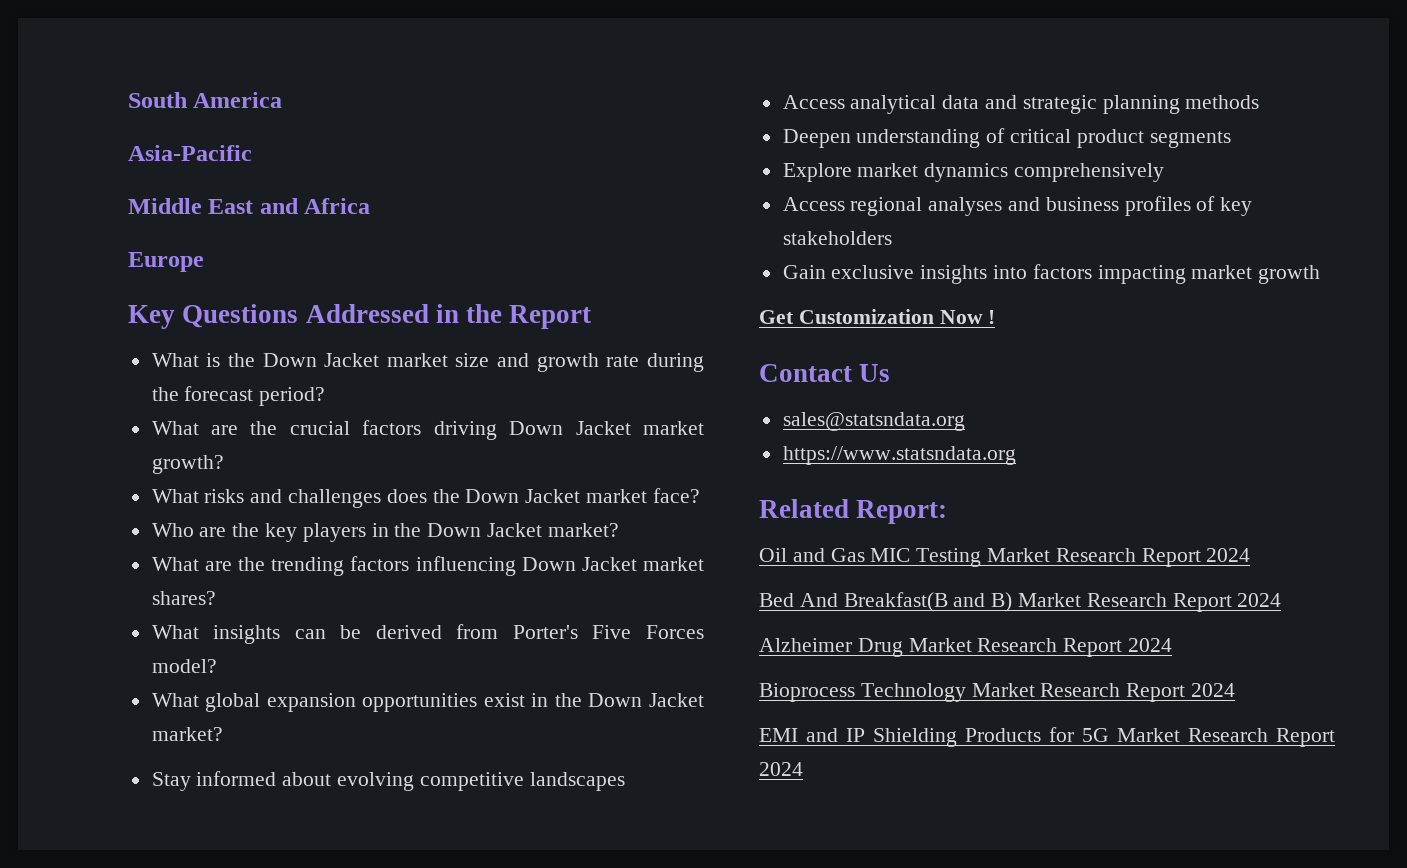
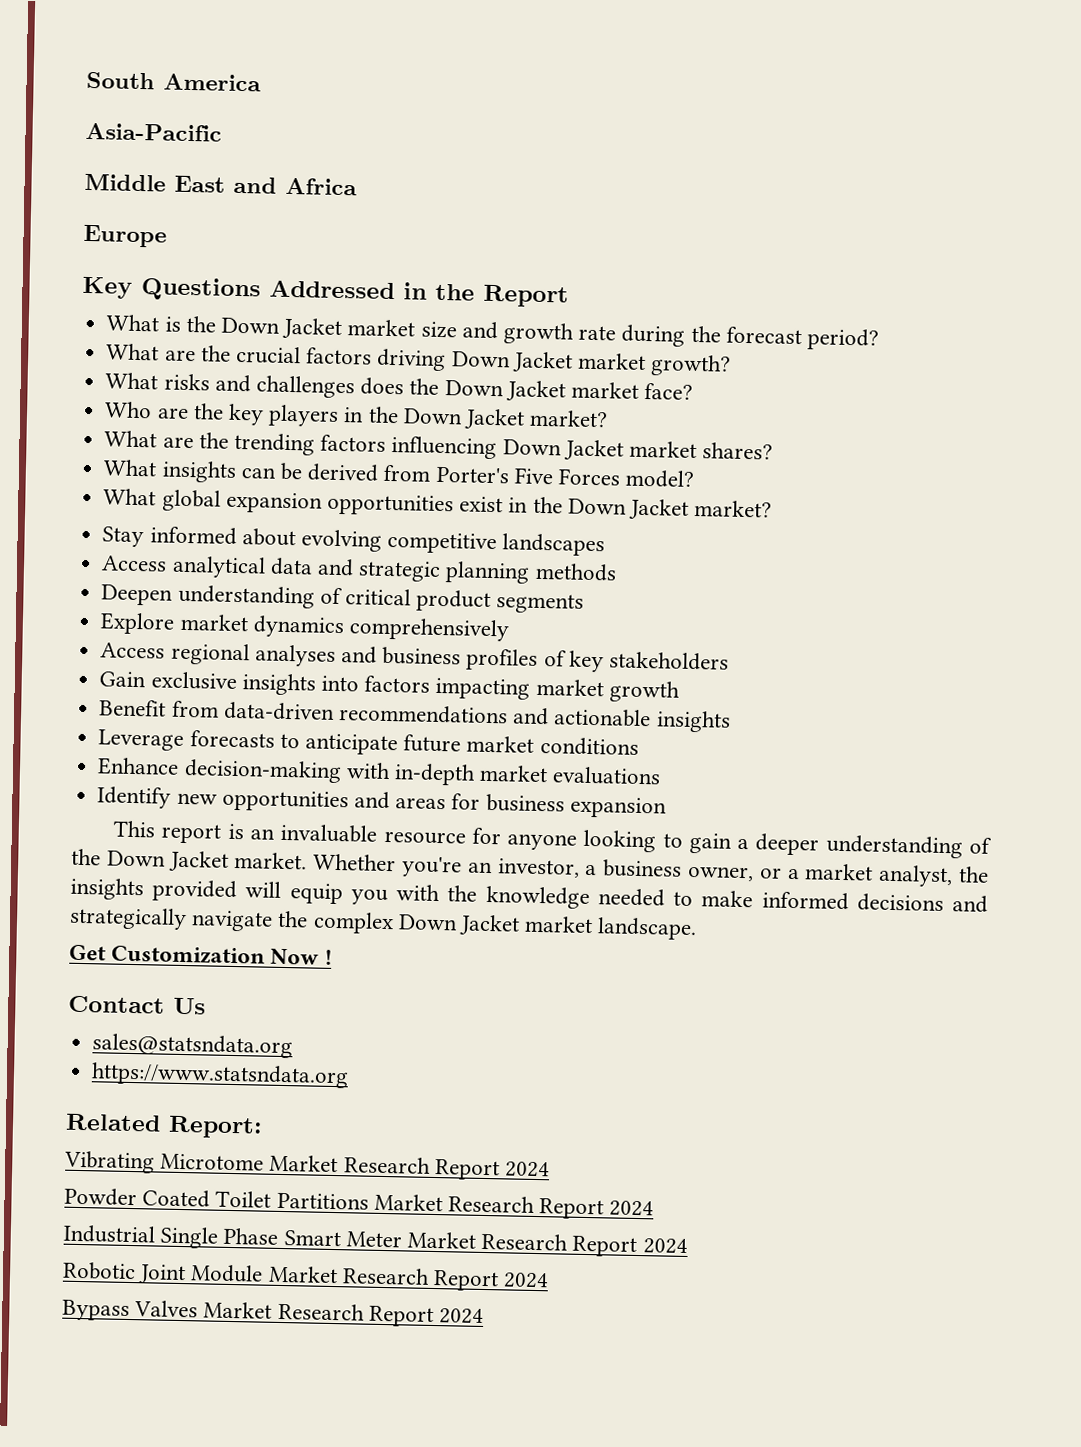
(1321, 274) none -> [99,699,731,733] [98,729,639,756] [97,757,662,786] [97,786,667,819] [113,820,992,859] [71,848,989,888] [70,877,989,913] [69,906,698,941] // Benefit from data-driven recommendations and actionable insights // Leverage forecasts to anticipate future market conditions // Enhance decision-making with in-depth market evaluations // Identify new opportunities and areas for business expansion // This report is an invaluable resource for anyone looking to gain a deeper understanding of the Down Jacket market. Whether you're an investor, a business owner, or a market analyst, the insights provided will equip you with the knowledge needed to make informed decisions and strategically navigate the complex Down Jacket market landscape.
[759,548,1251,567] [759,592,1282,612] [759,638,1173,657] [759,683,1236,702] [759,727,1109,747] Oil and Gas MIC Testing Market Research Report 2024 // Bed And Breakfast(B and B) Market Research Report 2024 // Alzheimer Drug Market Research Report 2024 // Bioprocess Technology Market Research Report 2024 // EMI and IP Shielding Products for 5G -> [64,1150,551,1181] [64,1187,655,1220] [63,1224,688,1258] [62,1261,550,1292] [62,1299,199,1322] Vibrating Microtome Market Research Report 2024 // Powder Coated Toilet Partitions Market Research Report 2024 // Industrial Single Phase Smart Meter Market Research Report 2024 // Robotic Joint Module Market Research Report 2024 // Bypass Valves

